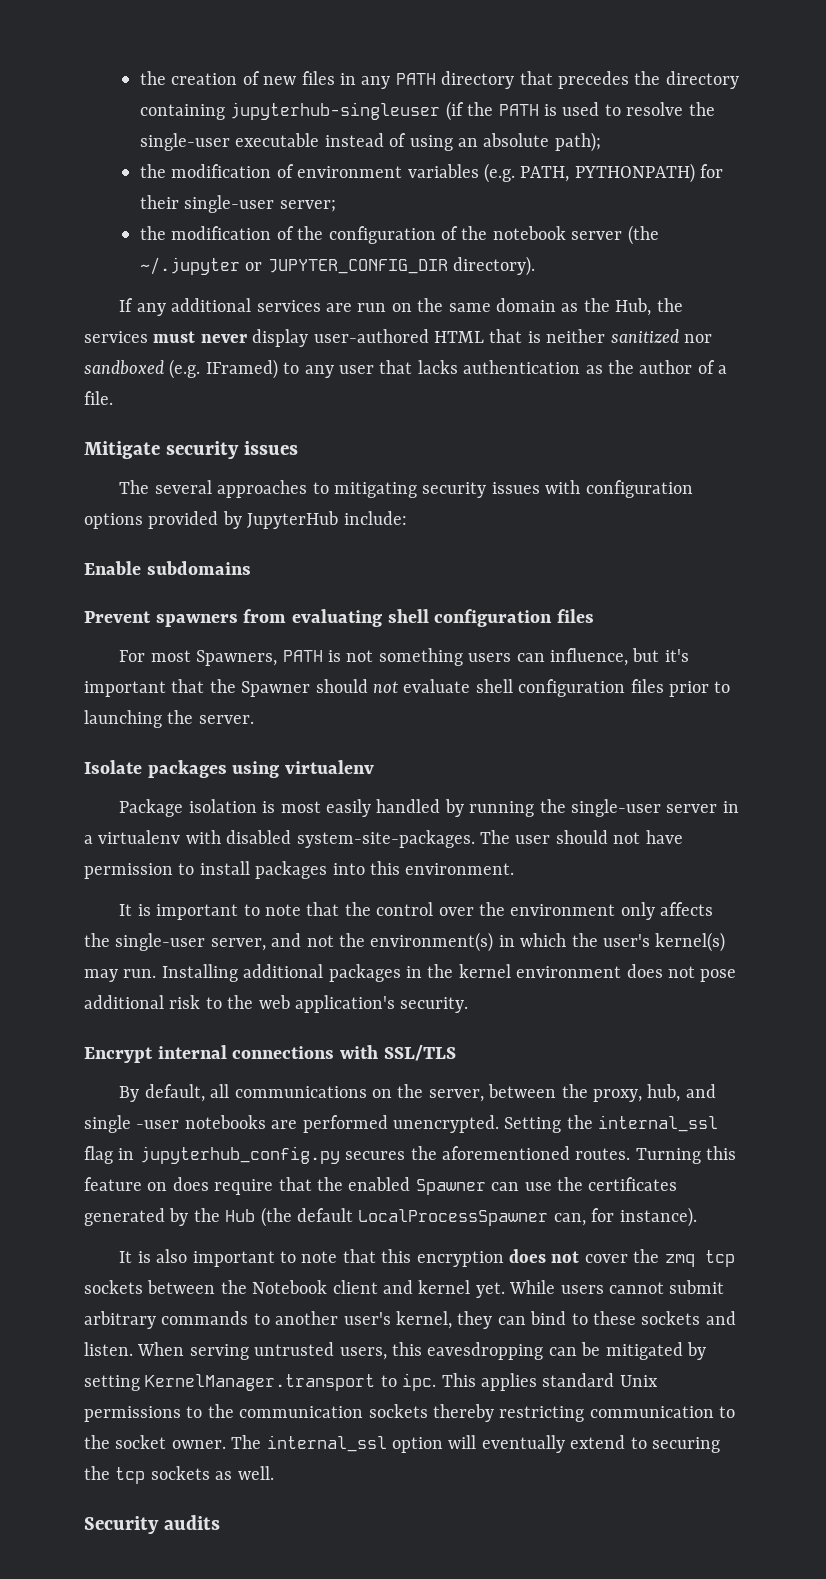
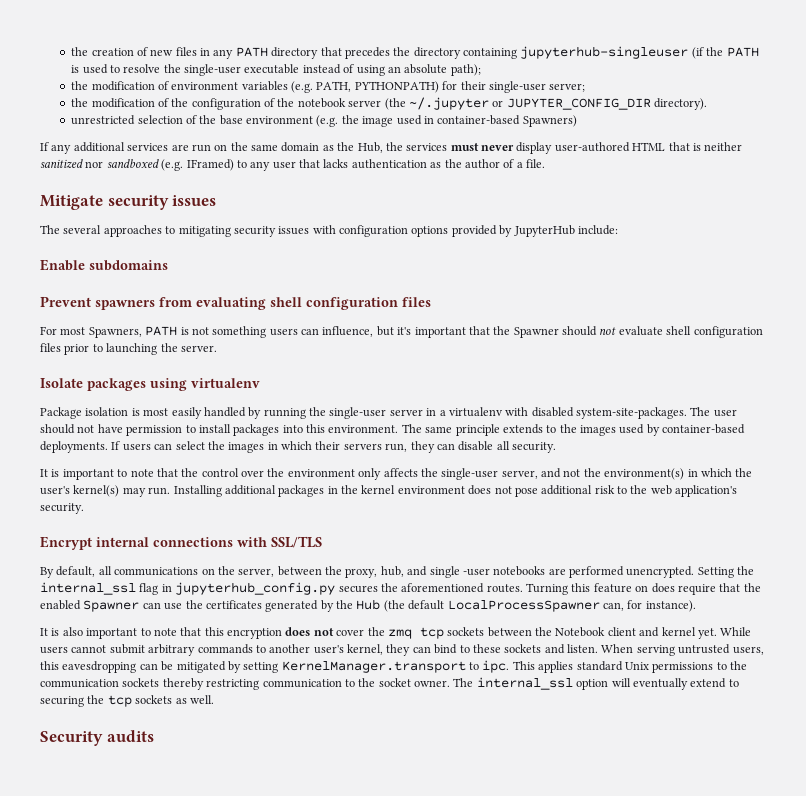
(536, 266) none -> [71,115,577,127] // unrestricted selection of the base environment (e.g. the image used in container-based Spawners)
(515, 869) none -> [401,424,746,436] [40,441,556,453] The same principle extends to the images used by container-based deployments. If users can select the images in which their servers run, they can disable all security.

